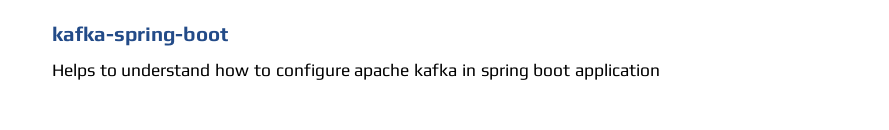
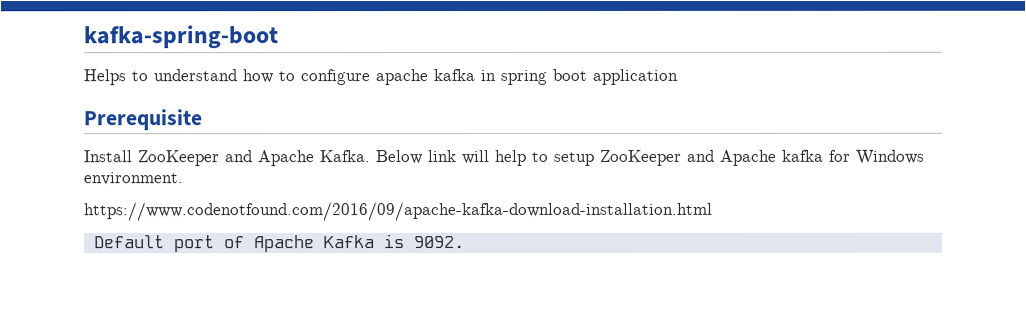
(660, 71) none -> [83,109,202,131] [83,149,925,167] [84,172,184,186] [84,201,713,222] [93,234,465,253] // Prerequisite // Install ZooKeeper and Apache Kafka. Below link will help to setup ZooKeeper and Apache kafka for Windows environment. // https://www.codenotfound.com/2016/09/apache-kafka-download-installation.html // Default port of Apache Kafka is 9092.

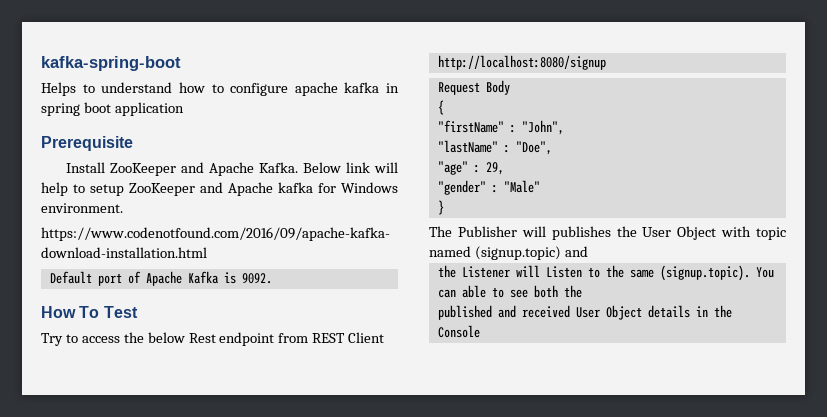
(465, 242) none -> [41,306,138,318] [41,332,385,346] [437,55,606,70] [437,80,510,95] [437,100,444,115] [437,120,564,135] [437,140,552,155] [437,161,504,175] [437,180,540,195] [437,200,444,215] [429,226,786,240] [429,246,588,260] [437,265,774,281] [437,285,582,298] [437,305,732,320] [437,325,480,338] // How To Test // Try to access the below Rest endpoint from REST Client // http://localhost:8080/signup // Request Body // { // "firstName" : "John", // "lastName" : "Doe", // "age" : 29, // "gender" : "Male" // } // The Publisher will publishes the User Object with topic named (signup.topic) and // the Listener will Listen to the same (signup.topic). You can able to see both the // published and received User Object details in the Console

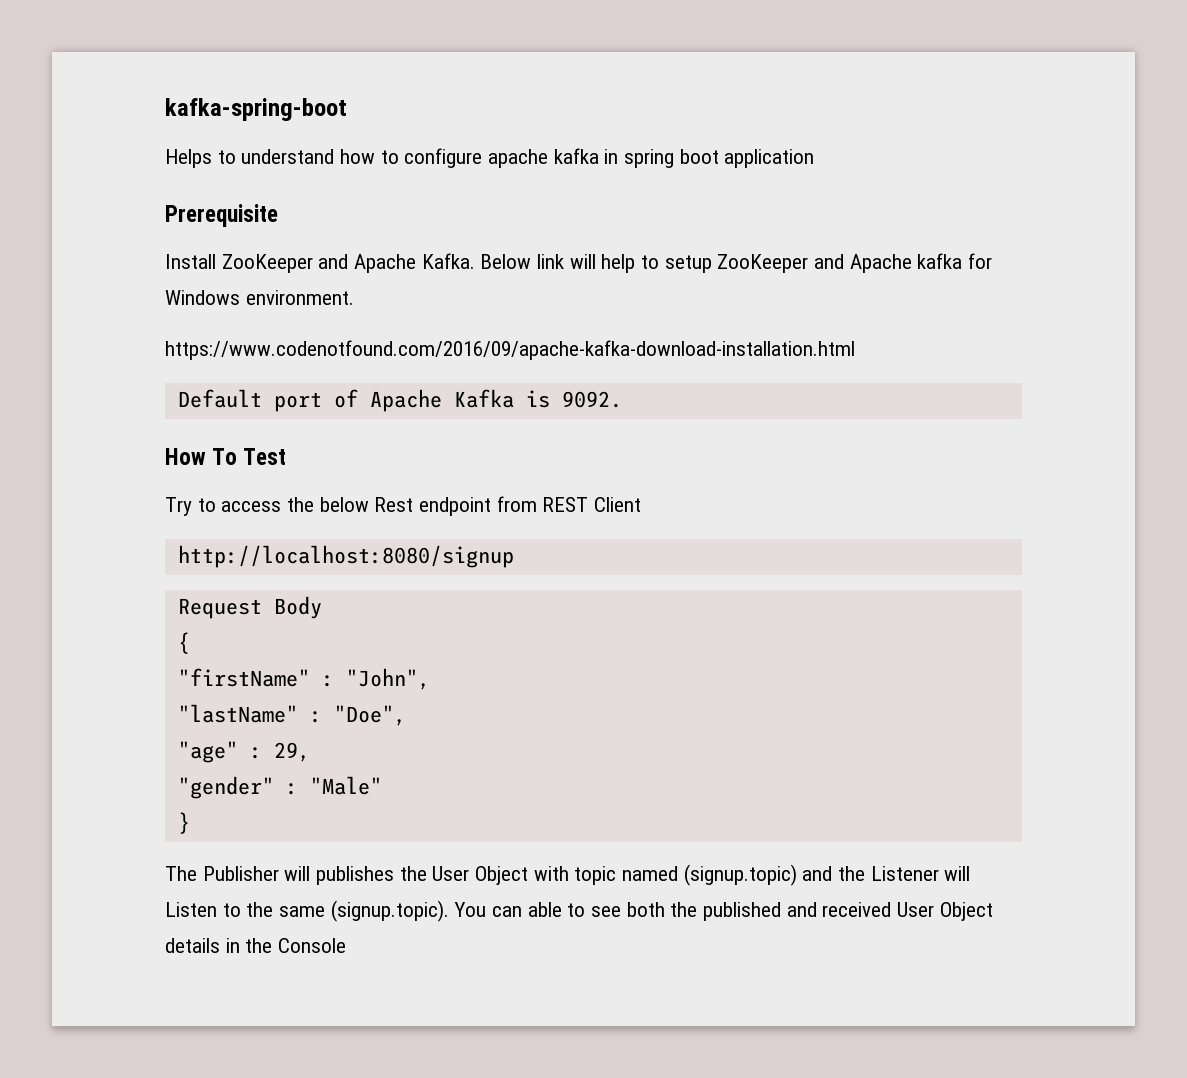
(588, 251) // -> (833, 873) none
(582, 291) // -> (698, 909) none

